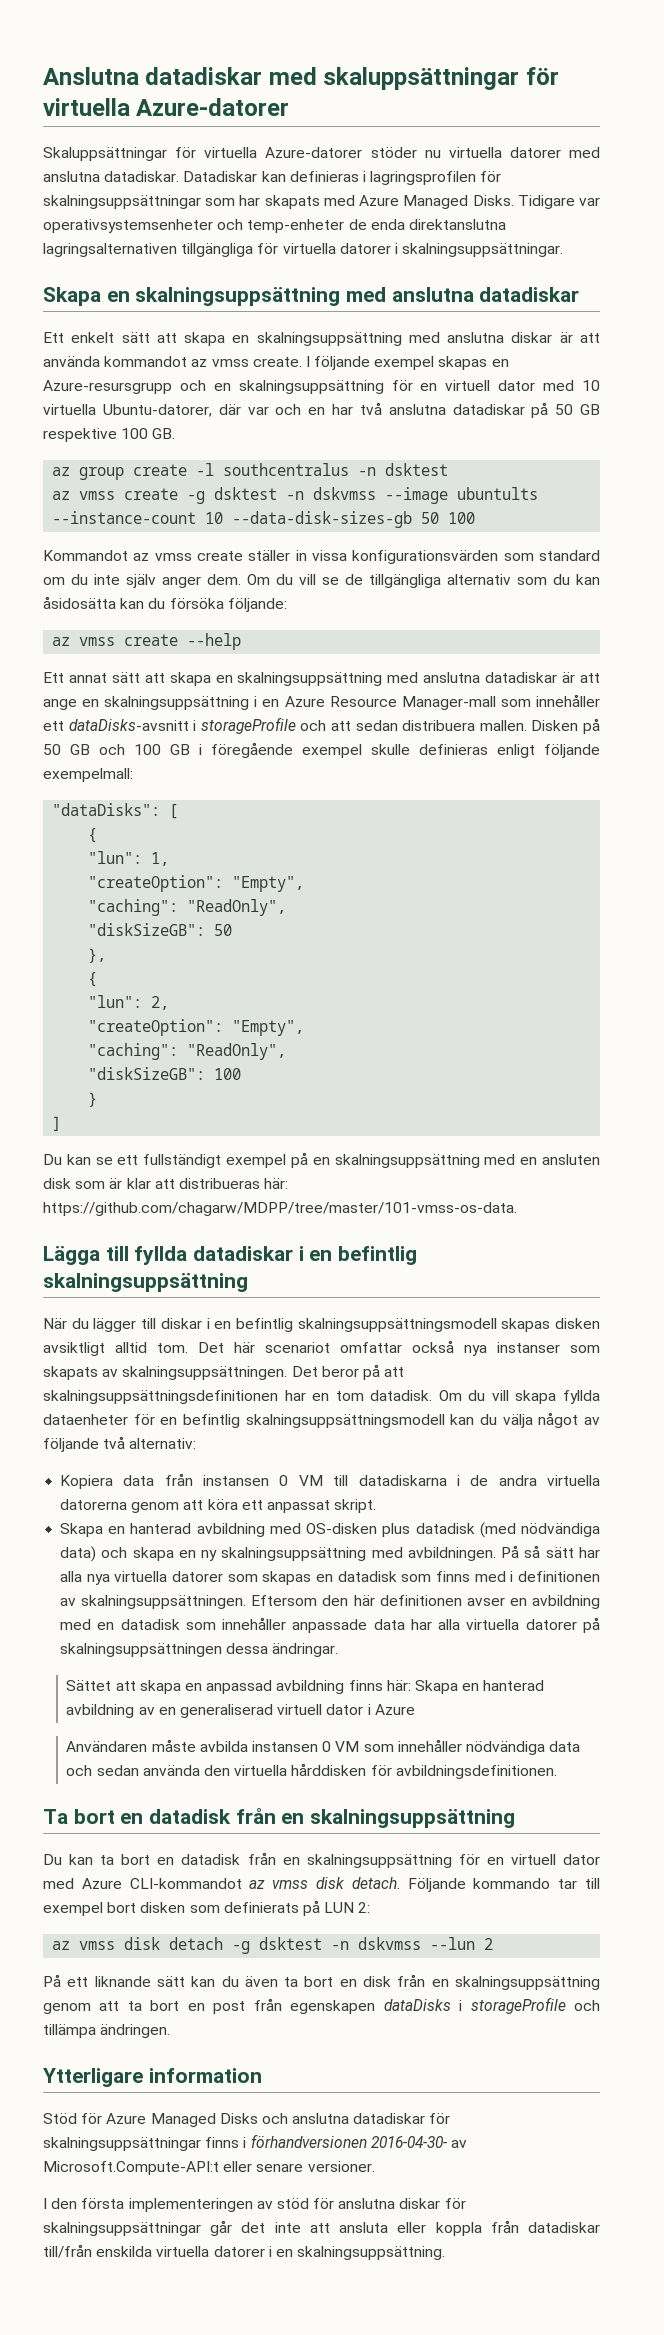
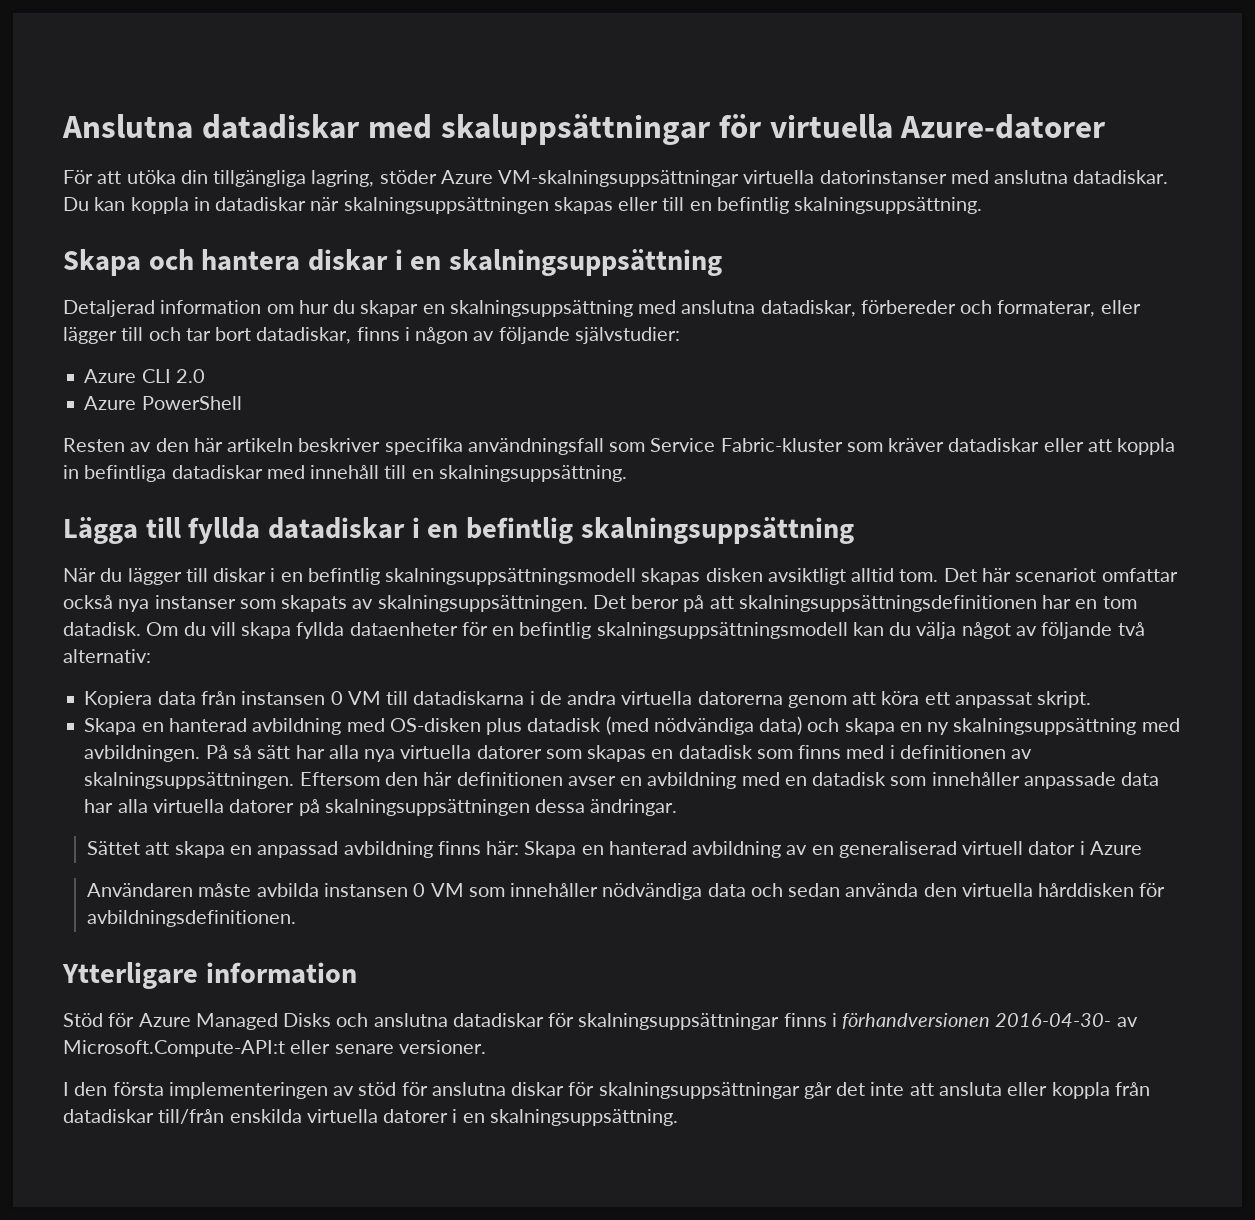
[43,147,600,161] [43,171,502,185] [43,195,600,209] [43,219,506,233] [43,243,564,257] [43,287,580,306] [43,332,600,346] [43,356,509,370] [43,380,601,394] [43,402,600,418] [43,428,176,442] [52,463,449,480] [52,487,539,504] [52,511,476,528] [43,550,600,564] [43,574,600,588] [43,596,287,612] [52,633,242,650] [43,672,600,686] [43,694,601,710] [43,717,601,734] [43,742,600,758] [43,768,133,782] [52,803,179,819] [88,828,98,843] [88,851,170,866] [88,875,305,892] [88,899,287,916] [88,923,233,936] [88,948,107,963] [88,972,98,987] [88,995,170,1010] [88,1019,305,1036] [88,1043,287,1060] [88,1067,242,1080] [88,1092,98,1107] [52,1116,62,1131] [43,1152,600,1168] [43,1178,289,1189] [43,1202,517,1216] Skaluppsättningar för virtuella Azure-datorer stöder nu virtuella datorer med anslutna datadiskar. Datadiskar kan definieras i lagringsprofilen för skalningsuppsättningar som har skapats med Azure Managed Disks. Tidigare var operativsystemsenheter och temp-enheter de enda direktanslutna lagringsalternativen tillgängliga för virtuella datorer i skalningsuppsättningar. // Skapa en skalningsuppsättning med anslutna datadiskar // Ett enkelt sätt att skapa en skalningsuppsättning med anslutna diskar är att använda kommandot az vmss create. I följande exempel skapas en Azure-resursgrupp och en skalningsuppsättning för en virtuell dator med 10 virtuella Ubuntu-datorer, där var och en har två anslutna datadiskar på 50 GB respektive 100 GB. // az group create -l southcentralus -n dsktest // az vmss create -g dsktest -n dskvmss --image ubuntults --instance-count 10 --data-disk-sizes-gb 50 100 // Kommandot az vmss create ställer in vissa konfigurationsvärden som standard om du inte själv anger dem. Om du vill se de tillgängliga alternativ som du kan åsidosätta kan du försöka följande: // az vmss create --help // Ett annat sätt att skapa en skalningsuppsättning med anslutna datadiskar är att ange en skalningsuppsättning i en Azure Resource Manager-mall som innehåller ett dataDisks-avsnitt i storageProfile och att sedan distribuera mallen. Disken på 50 GB och 100 GB i föregående exempel skulle definieras enligt följande exempelmall: // "dataDisks": [ // { // "lun": 1, // "createOption": "Empty", // "caching": "ReadOnly", // "diskSizeGB": 50 // }, // { // "lun": 2, // "createOption": "Empty", // "caching": "ReadOnly", // "diskSizeGB": 100 // } // ] // Du kan se ett fullständigt exempel på en skalningsuppsättning med en ansluten disk som är klar att distribueras här: https://github.com/chagarw/MDPP/tree/master/101-vmss-os-data. -> [63,170,1169,187] [63,197,983,214] [63,249,723,276] [63,300,1141,317] [63,327,680,344] [84,369,205,383] [84,396,242,410] [63,438,1176,455] [63,465,627,482] För att utöka din tillgängliga lagring, stöder Azure VM-skalningsuppsättningar virtuella datorinstanser med anslutna datadiskar. Du kan koppla in datadiskar när skalningsuppsättningen skapas eller till en befintlig skalningsuppsättning. // Skapa och hantera diskar i en skalningsuppsättning // Detaljerad information om hur du skapar en skalningsuppsättning med anslutna datadiskar, förbereder och formaterar, eller lägger till och tar bort datadiskar, finns i någon av följande självstudier: // Azure CLI 2.0 // Azure PowerShell // Resten av den här artikeln beskriver specifika användningsfall som Service Fabric-kluster som kräver datadiskar eller att koppla in befintliga datadiskar med innehåll till en skalningsuppsättning.
[43,1808,516,1828] [43,1852,600,1868] [43,1877,600,1892] [43,1900,371,1916] [52,1937,494,1954] [43,1974,601,1990] [43,1997,600,2014] [43,2024,171,2038] // Ta bort en datadisk från en skalningsuppsättning // Du kan ta bort en datadisk från en skalningsuppsättning för en virtuell dator med Azure CLI-kommandot az vmss disk detach. Följande kommando tar till exempel bort disken som definierats på LUN 2: // az vmss disk detach -g dsktest -n dskvmss --lun 2 // På ett liknande sätt kan du även ta bort en disk från en skalningsuppsättning genom att ta bort en post från egenskapen dataDisks i storageProfile och tillämpa ändringen. -> (297, 918) none

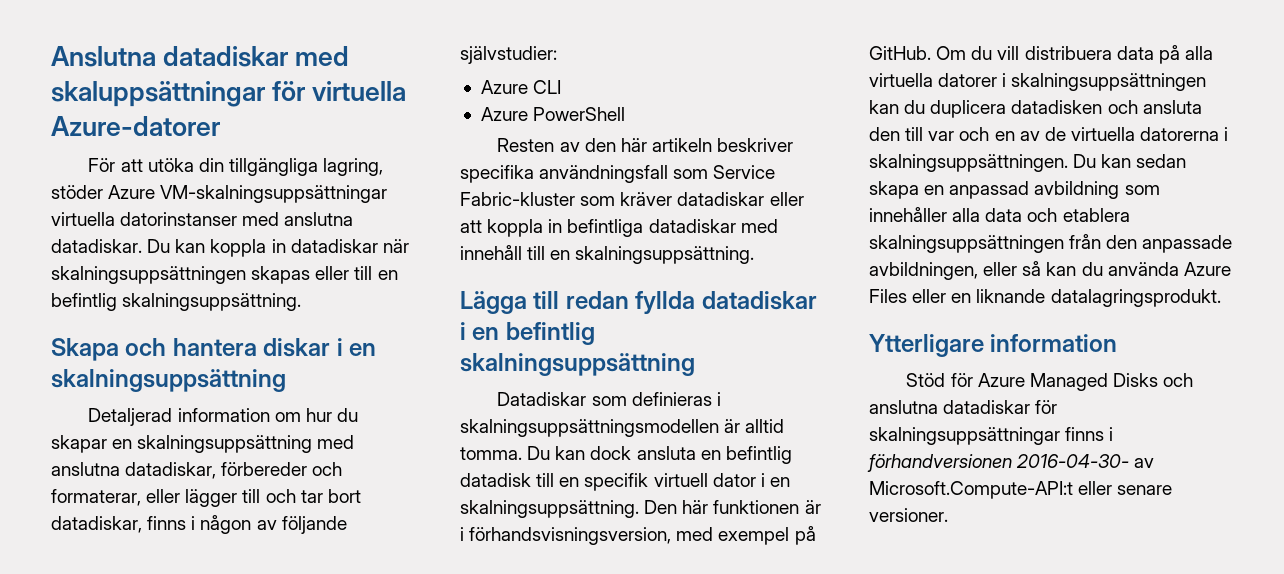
[175,369,205,383] 2.0 -> (562, 87) none
(181, 527) none -> [565,291,629,309] redan
[63,568,1178,585] [63,595,1137,612] [63,622,1145,639] [63,649,151,663] [84,691,1092,708] [84,716,1180,735] [84,745,1033,762] [84,772,1160,789] [84,799,678,816] [87,841,1142,858] [87,883,703,900] När du lägger till diskar i en befintlig skalningsuppsättningsmodell skapas disken avsiktligt alltid tom. Det här scenariot omfattar också nya instanser som skapats av skalningsuppsättningen. Det beror på att skalningsuppsättningsdefinitionen har en tom datadisk. Om du vill skapa fyllda dataenheter för en befintlig skalningsuppsättningsmodell kan du välja något av följande två alternativ: // Kopiera data från instansen 0 VM till datadiskarna i de andra virtuella datorerna genom att köra ett anpassat skript. // Skapa en hanterad avbildning med OS-disken plus datadisk (med nödvändiga data) och skapa en ny skalningsuppsättning med avbildningen. På så sätt har alla nya virtuella datorer som skapas en datadisk som finns med i definitionen av skalningsuppsättningen. Eftersom den här definitionen avser en avbildning med en datadisk som innehåller anpassade data har alla virtuella datorer på skalningsuppsättningen dessa ändringar. // Sättet att skapa en anpassad avbildning finns här: Skapa en hanterad avbildning av en generaliserad virtuell dator i Azure // Användaren måste avbilda instansen 0 VM som innehåller nödvändiga -> [497,392,721,406] [460,419,785,437] [460,446,792,464] [460,473,790,491] [460,500,821,518] [460,526,816,545] [869,45,1213,64] [869,73,1207,91] [869,100,1202,118] [869,127,1229,141] [869,154,1187,172] [869,181,1160,199] [869,207,981,222] Datadiskar som definieras i skalningsuppsättningsmodellen är alltid tomma. Du kan dock ansluta en befintlig datadisk till en specifik virtuell dator i en skalningsuppsättning. Den här funktionen är i förhandsvisningsversion, med exempel på GitHub. Om du vill distribuera data på alla virtuella datorer i skalningsuppsättningen kan du duplicera datadisken och ansluta den till var och en av de virtuella datorerna i skalningsuppsättningen. Du kan sedan skapa en anpassad avbildning som innehåller alla
[788,883,1166,897] [87,910,297,927] sedan använda den virtuella hårddisken för avbildningsdefinitionen. -> [1062,208,1130,222] [869,234,1233,253] [869,261,1231,280] [869,289,1221,307] etablera skalningsuppsättningen från den anpassade avbildningen, eller så kan du använda Azure Files eller en liknande datalagringsprodukt.
[63,1082,1150,1099] [63,1109,678,1126] // I den första implementeringen av stöd för anslutna diskar för skalningsuppsättningar går det inte att ansluta eller koppla från datadiskar till/från enskilda virtuella datorer i en skalningsuppsättning. -> (948, 515) none

